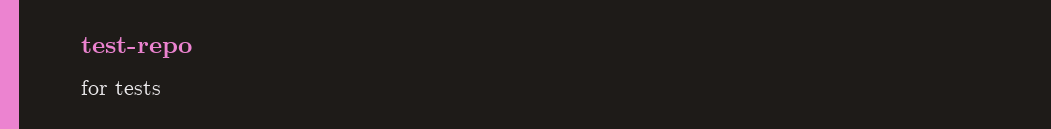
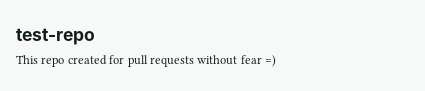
[81,80,161,95] for tests -> [16,55,276,67] This repo created for pull requests without fear =)

